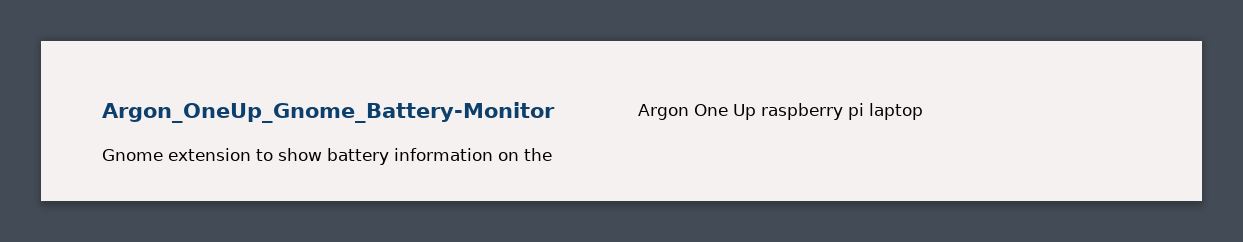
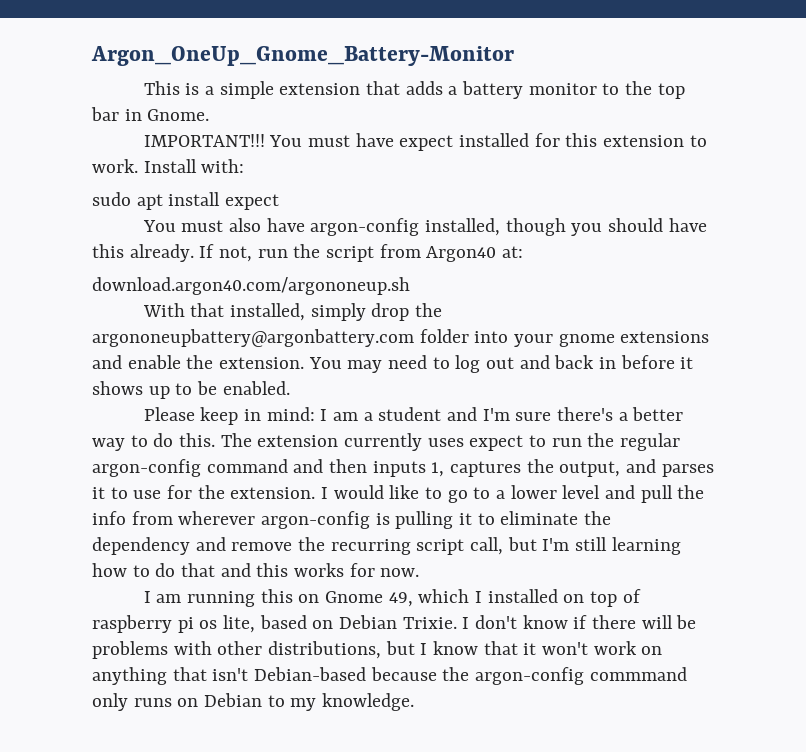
[102,148,552,165] [638,103,923,120] Gnome extension to show battery information on the Argon One Up raspberry pi laptop -> [143,81,685,99] [91,107,210,121] [143,133,707,151] [92,159,245,173] [92,192,280,210] [142,218,707,236] [92,244,524,262] [92,277,410,295] [142,303,442,321] [92,329,710,347] [92,355,694,373] [92,381,290,399] [143,407,684,425] [92,433,681,451] [92,459,714,477] [92,485,705,503] [92,511,612,529] [92,537,681,555] [92,563,420,577] [143,589,641,607] [92,615,697,633] [92,641,663,659] [92,667,687,685] [92,693,415,711] This is a simple extension that adds a battery monitor to the top bar in Gnome. // IMPORTANT!!! You must have expect installed for this extension to work. Install with: // sudo apt install expect // You must also have argon-config installed, though you should have this already. If not, run the script from Argon40 at: // download.argon40.com/argononeup.sh // With that installed, simply drop the argononeupbattery@argonbattery.com folder into your gnome extensions and enable the extension. You may need to log out and back in before it shows up to be enabled. // Please keep in mind: I am a student and I'm sure there's a better way to do this. The extension currently uses expect to run the regular argon-config command and then inputs 1, captures the output, and parses it to use for the extension. I would like to go to a lower level and pull the info from wherever argon-config is pulling it to eliminate the dependency and remove the recurring script call, but I'm still learning how to do that and this works for now. // I am running this on Gnome 49, which I installed on top of raspberry pi os lite, based on Debian Trixie. I don't know if there will be problems with other distributions, but I know that it won't work on anything that isn't Debian-based because the argon-config commmand only runs on Debian to my knowledge.

